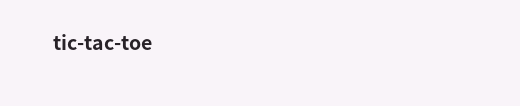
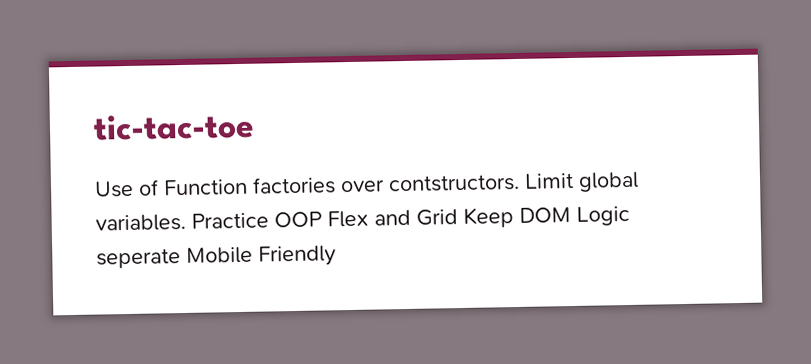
(152, 42) none -> [94,171,639,198] [95,205,630,232] [96,245,336,269] // Use of Function factories over contstructors. Limit global variables. Practice OOP Flex and Grid Keep DOM Logic seperate Mobile Friendly

